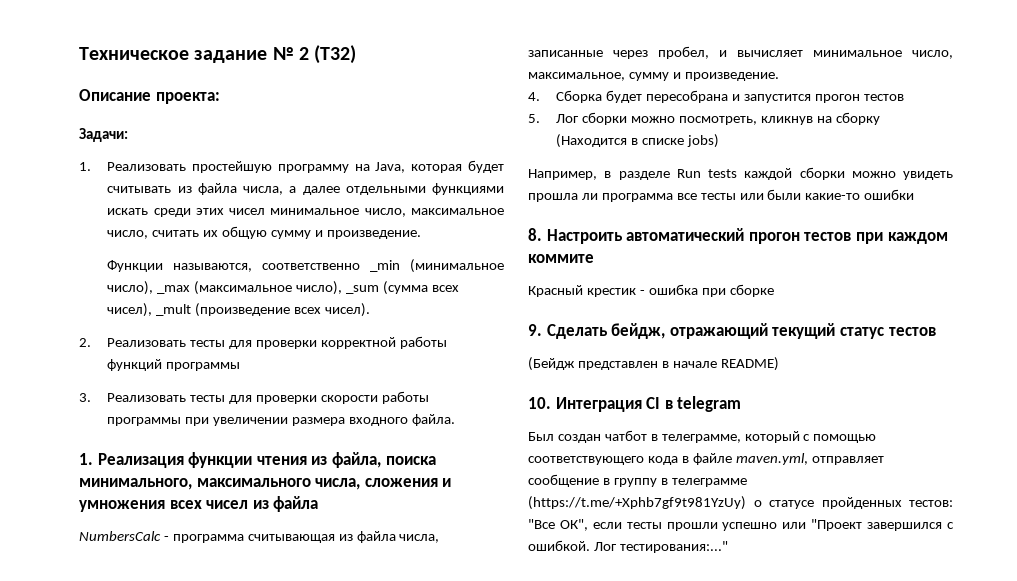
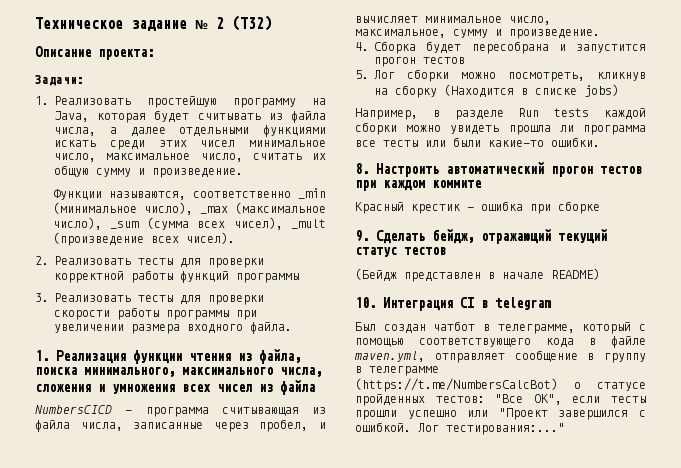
[79,531,161,541] NumbersCalc -> [35,405,112,414] NumbersCICD
[864,189,915,200] ошибки -> [551,137,600,147] ошибки.
[528,496,746,510] (https://t.me/+Xphb7gf9t981YzUy) -> [355,378,558,392] (https://t.me/NumbersCalcBot)

